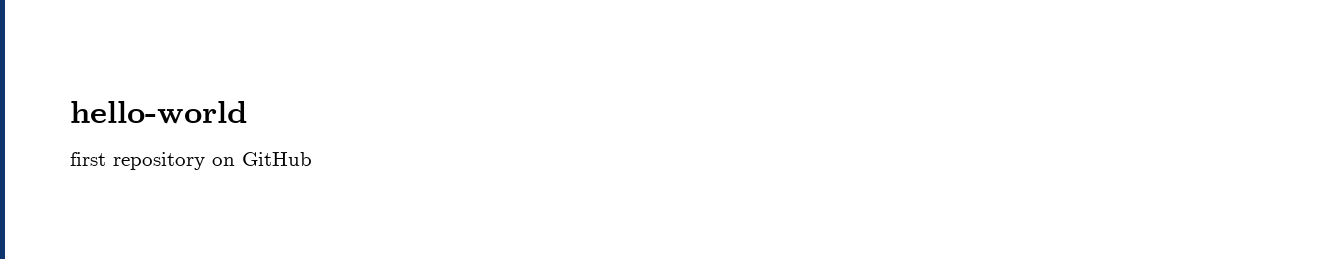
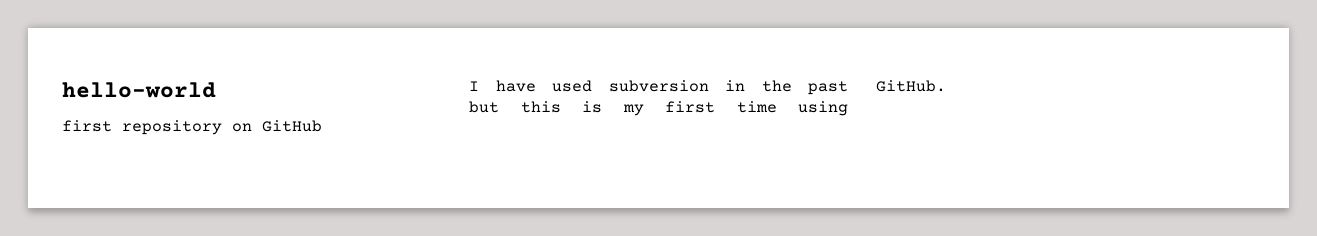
(312, 159) none -> [469,80,848,95] [469,101,848,116] [876,80,946,92] // I have used subversion in the past but this is my first time using GitHub.

